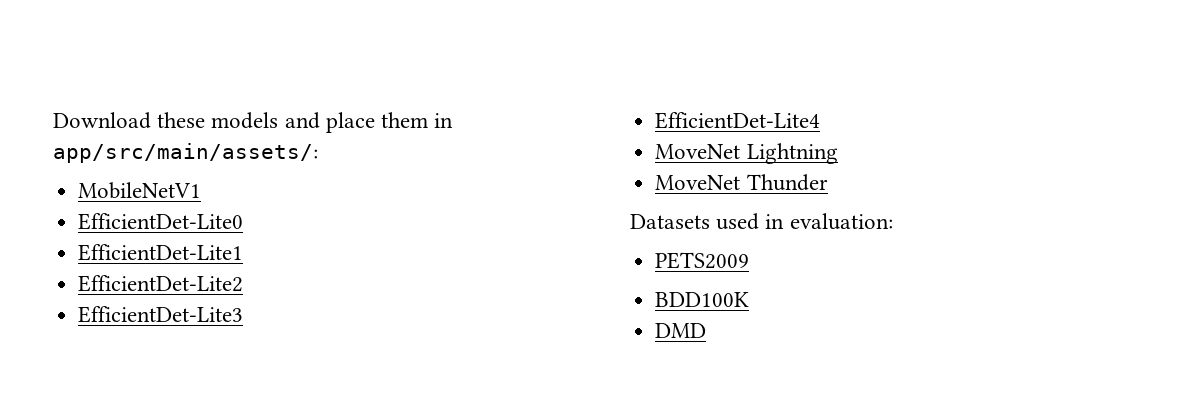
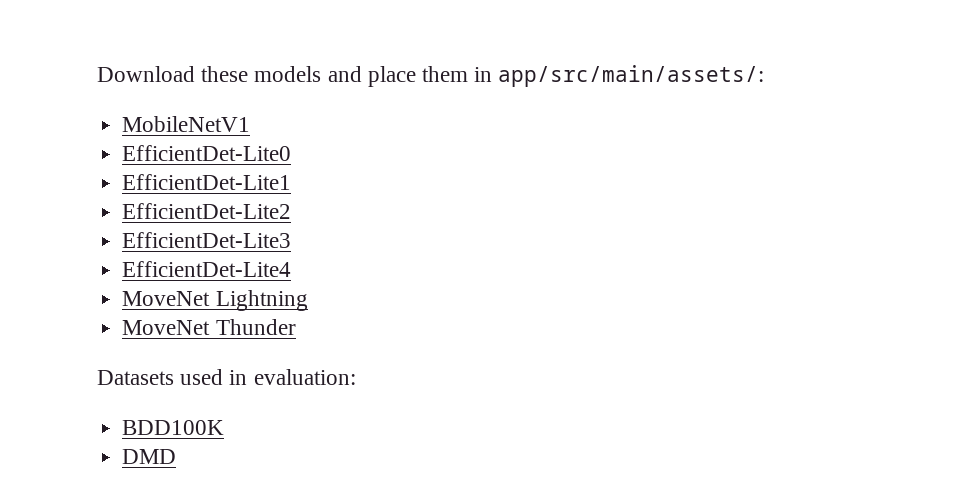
[655,252,750,269] // PETS2009 -> (356, 377) none

